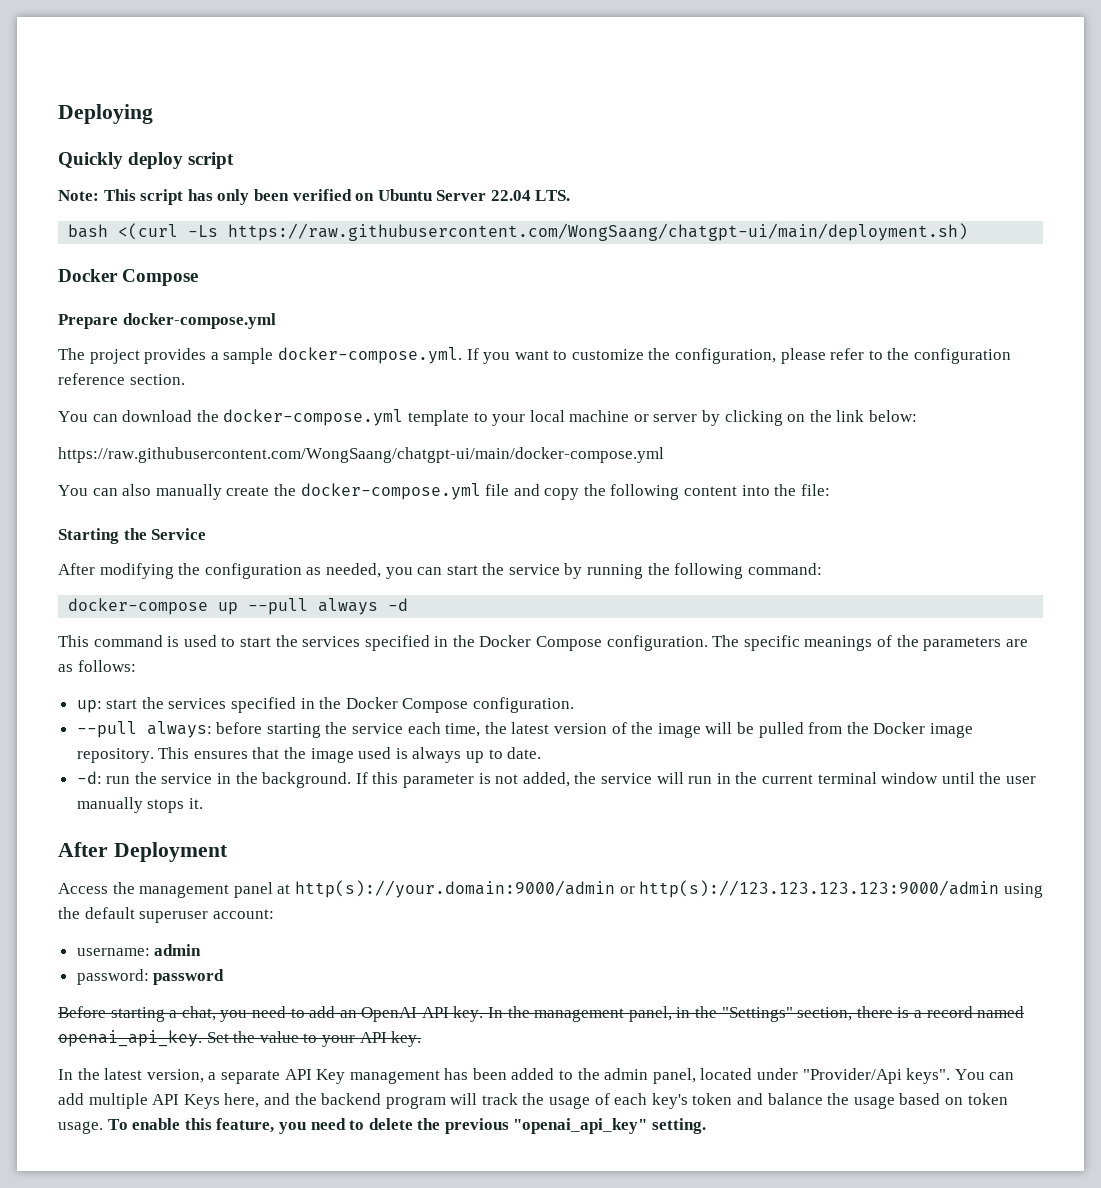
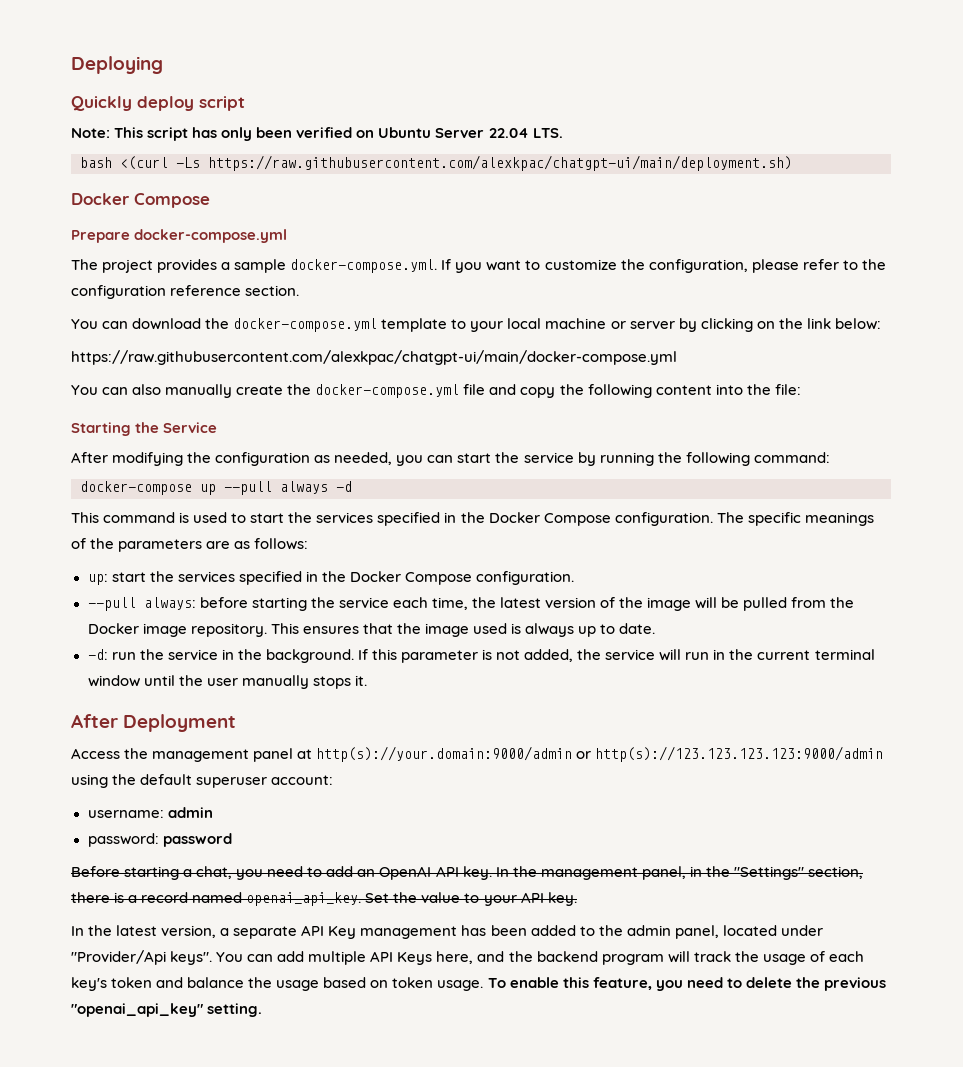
[228,223,969,241] https://raw.githubusercontent.com/WongSaang/chatgpt-ui/main/deployment.sh) -> [208,155,792,171] https://raw.githubusercontent.com/alexkpac/chatgpt-ui/main/deployment.sh)
[58,447,664,463] https://raw.githubusercontent.com/WongSaang/chatgpt-ui/main/docker-compose.yml -> [71,350,677,365] https://raw.githubusercontent.com/alexkpac/chatgpt-ui/main/docker-compose.yml

